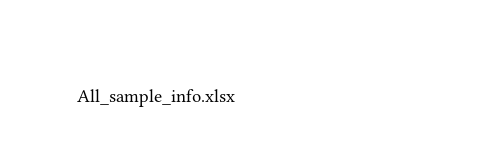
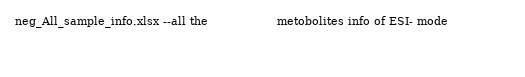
[77,89,235,107] All_sample_info.xlsx -> [15,16,448,28] neg_All_sample_info.xlsx --all the metobolites info of ESI- mode

